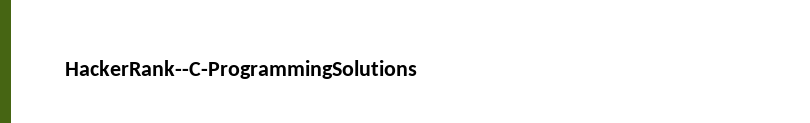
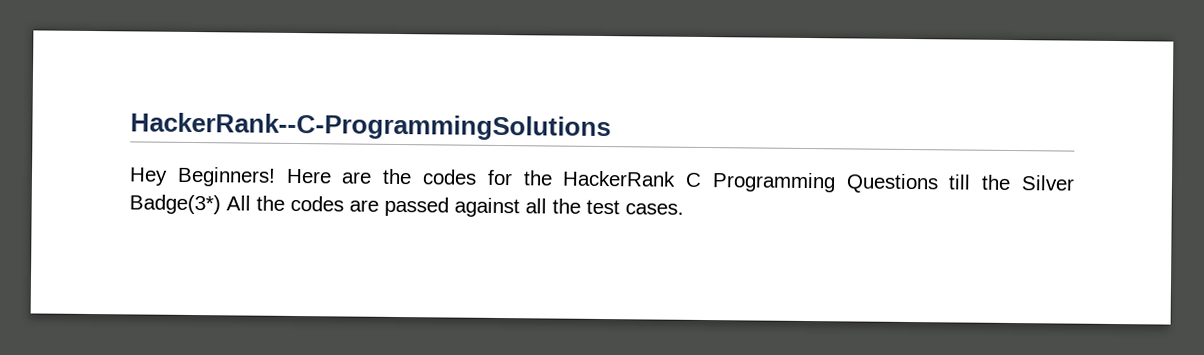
(417, 69) none -> [129,166,1076,194] [129,194,684,218] // Hey Beginners! Here are the codes for the HackerRank C Programming Questions till the Silver Badge(3*) All the codes are passed against all the test cases.

